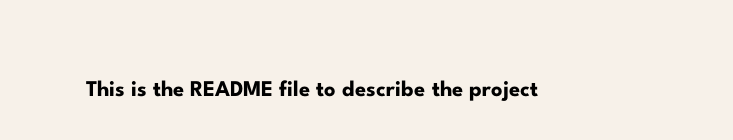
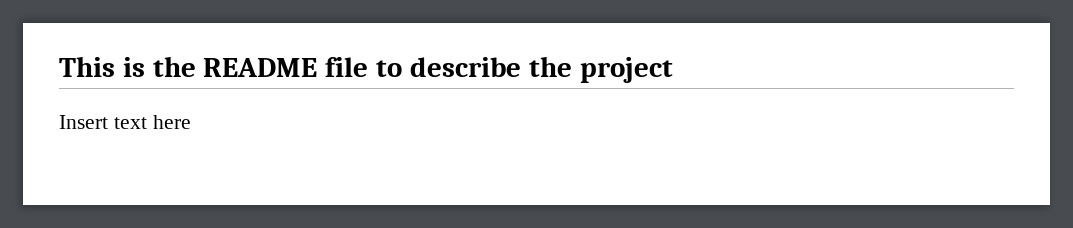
(538, 91) none -> [59,115,191,129] // Insert text here

